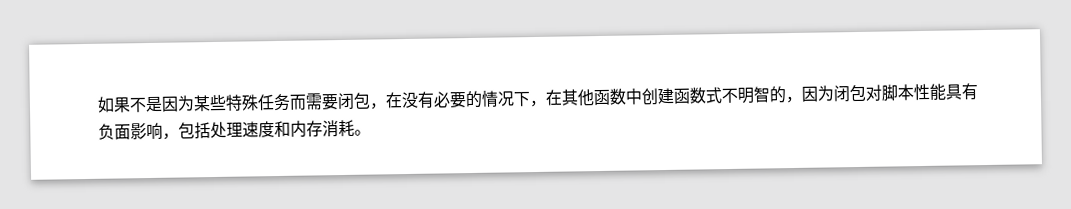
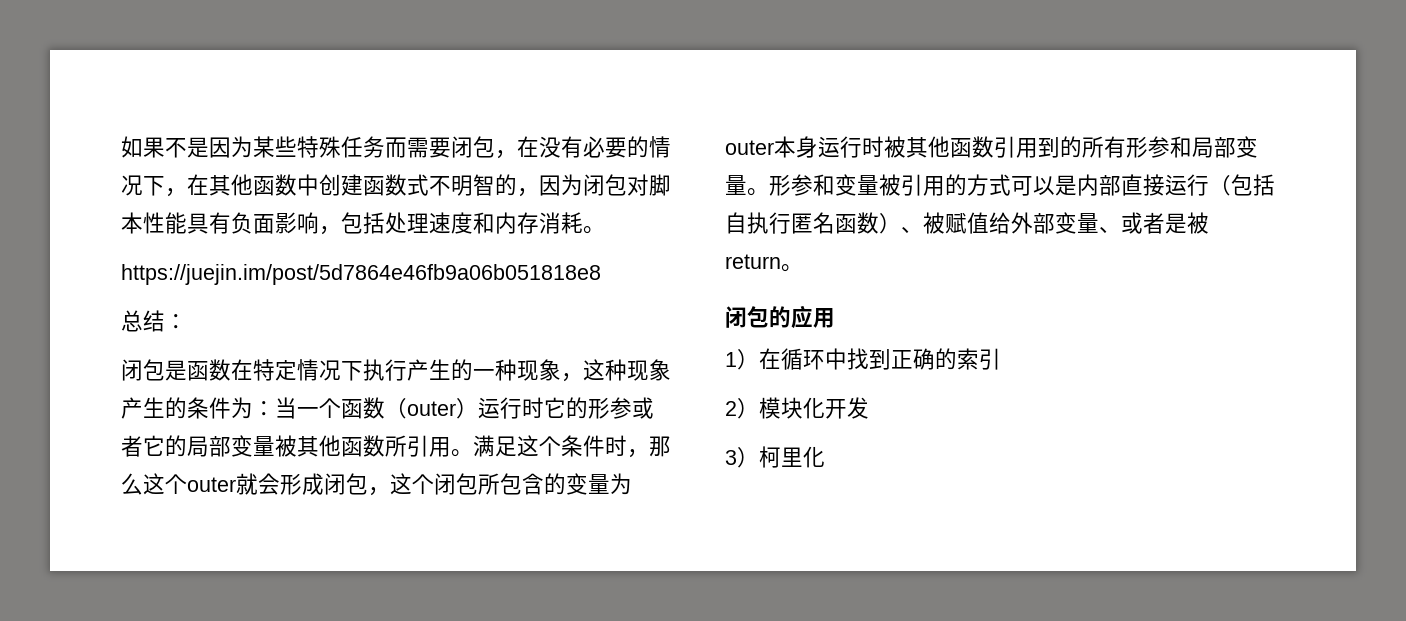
(371, 132) none -> [121,264,601,285] [121,310,187,332] [121,359,671,382] [121,397,654,419] [121,435,671,458] [121,473,632,496] [725,136,1258,158] [725,174,1275,196] [725,212,1209,234] [725,254,803,272] [725,305,835,329] [725,348,1001,370] [725,397,869,419] [725,446,825,468] // https://juejin.im/post/5d7864e46fb9a06b051818e8 // 总结： // 闭包是函数在特定情况下执行产生的一种现象，这种现象产生的条件为：当一个函数（outer）运行时它的形参或者它的局部变量被其他函数所引用。满足这个条件时，那么这个outer就会形成闭包，这个闭包所包含的变量为outer本身运行时被其他函数引用到的所有形参和局部变量。形参和变量被引用的方式可以是内部直接运行（包括自执行匿名函数）、被赋值给外部变量、或者是被return。 // 闭包的应用 // 1）在循环中找到正确的索引 // 2）模块化开发 // 3）柯里化

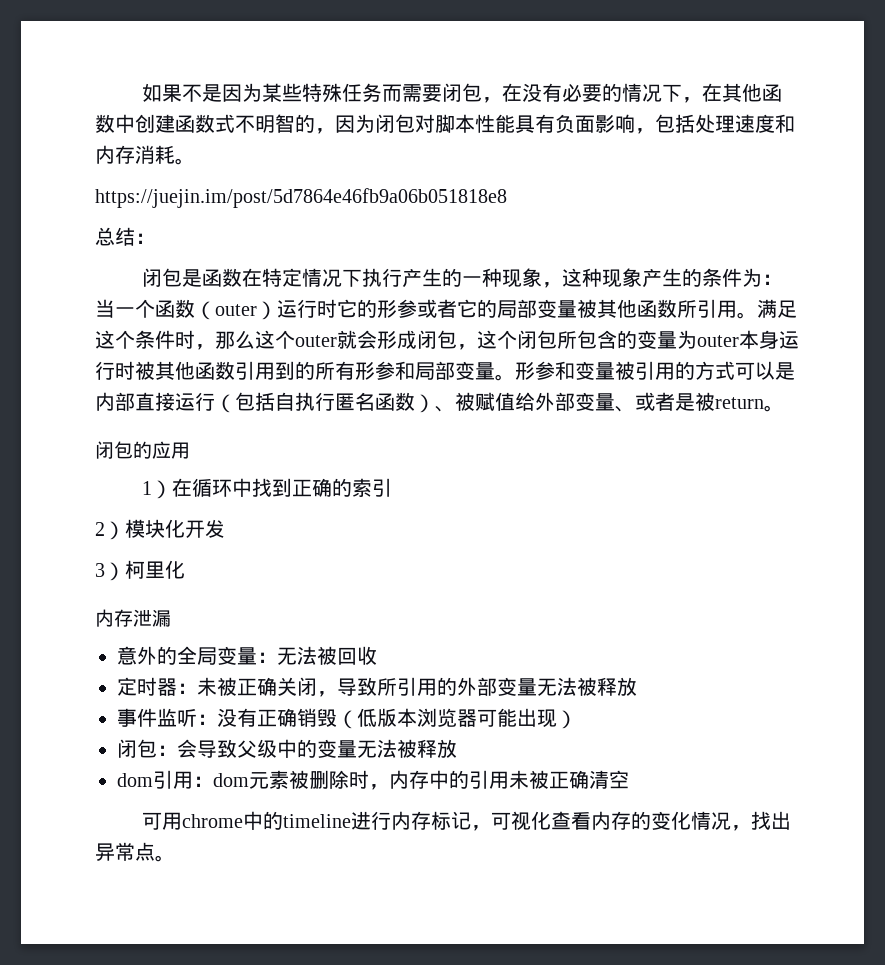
(825, 457) none -> [95,609,171,627] [117,646,377,665] [117,677,637,697] [117,708,577,729] [117,739,457,758] [117,770,629,790] [142,811,792,831] [95,842,175,862] // 内存泄漏 // 意外的全局变量：无法被回收 // 定时器：未被正确关闭，导致所引用的外部变量无法被释放 // 事件监听：没有正确销毁（低版本浏览器可能出现） // 闭包：会导致父级中的变量无法被释放 // dom引用：dom元素被删除时，内存中的引用未被正确清空 // 可用chrome中的timeline进行内存标记，可视化查看内存的变化情况，找出异常点。

